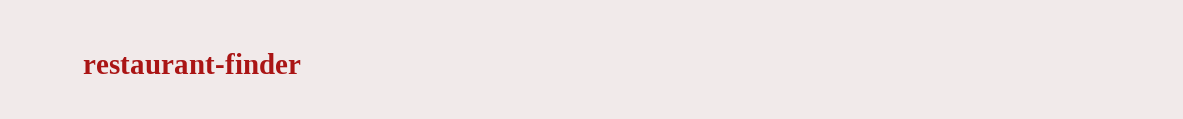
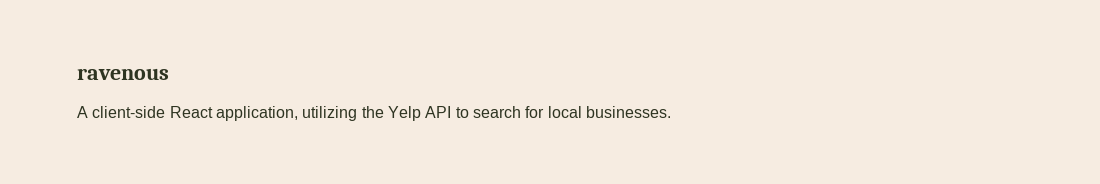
[83,53,301,74] restaurant-finder -> [77,68,169,80] [77,106,671,121] ravenous // A client-side React application, utilizing the Yelp API to search for local businesses.

